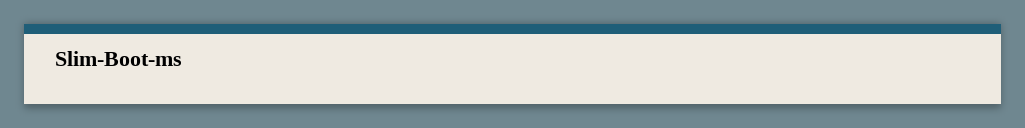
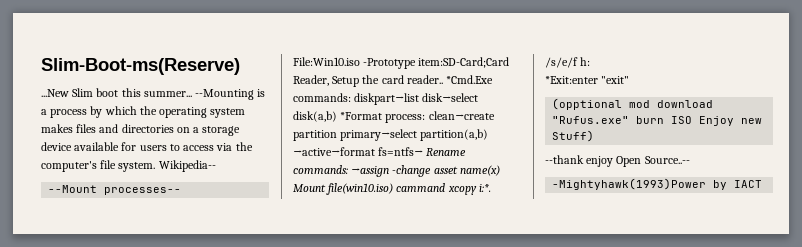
[55,51,182,66] Slim-Boot-ms -> [41,58,240,75] [41,88,266,100] [41,106,246,118] [41,124,241,136] [41,142,253,151] [41,160,216,172] [48,185,182,195] [293,57,510,69] [293,75,494,87] [293,93,479,105] [293,111,495,123] [293,129,489,141] [293,147,467,156] [293,165,500,177] [293,183,491,195] [545,57,591,68] [545,76,630,84] [552,98,714,110] [552,116,763,126] [552,130,595,142] [545,155,690,167] [552,178,763,190] Slim-Boot-ms(Reserve) // ...New Slim boot this summer... --Mounting is a process by which the operating system makes files and directories on a storage device available for users to access via the computer's file system. Wikipedia-- // --Mount processes-- // File:Win10.iso -Prototype item:SD-Card;Card Reader, Setup the card reader.. *Cmd.Exe commands: diskpart→list disk→select disk(a,b) *Format process: clean→create partition primary→select partition(a,b) →active→format fs=ntfs→ Rename commands: →assign -change asset name(x) Mount file(win10.iso) cammand xcopy i:*. /s/e/f h: // *Exit:enter "exit" // (opptional mod download "Rufus.exe" burn ISO Enjoy new Stuff) // --thank enjoy Open Source..-- // -Mightyhawk(1993)Power by IACT

